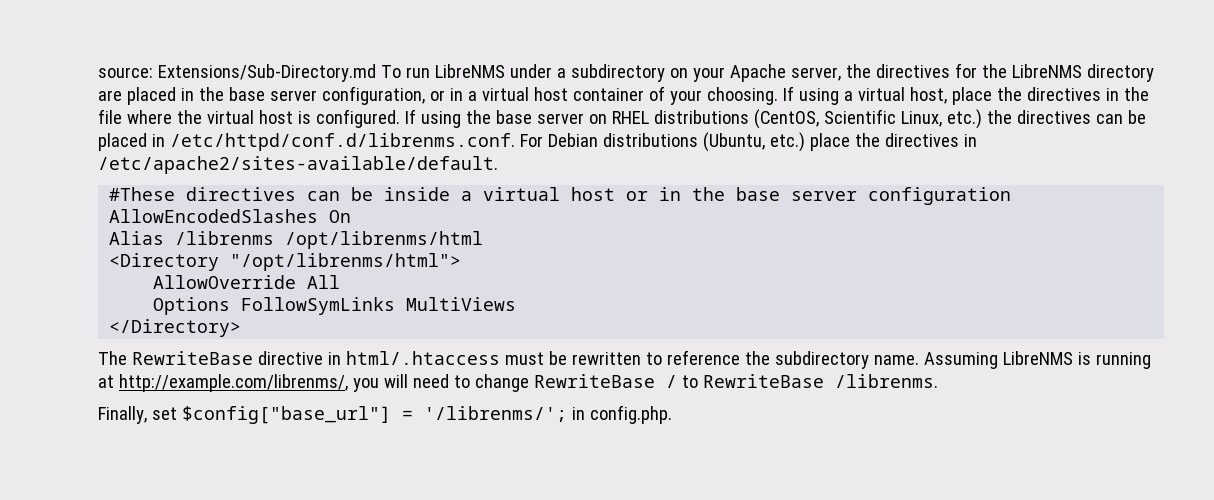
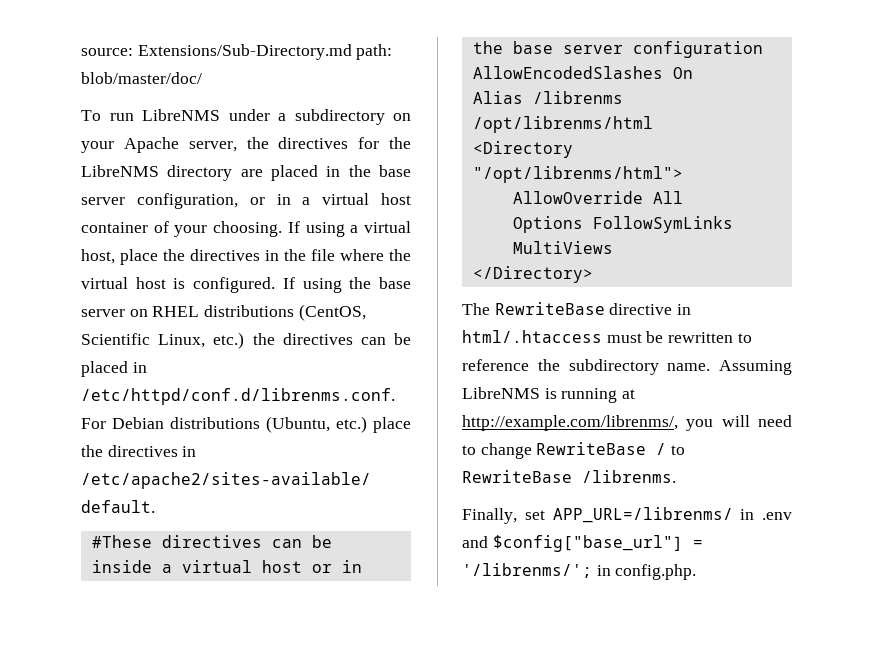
(376, 73) none -> [356,44,393,60] [81,72,202,84] path: blob/master/doc/ //
(177, 413) none -> [552,507,792,523] [462,536,488,548] APP_URL=/librenms/ in .env and

